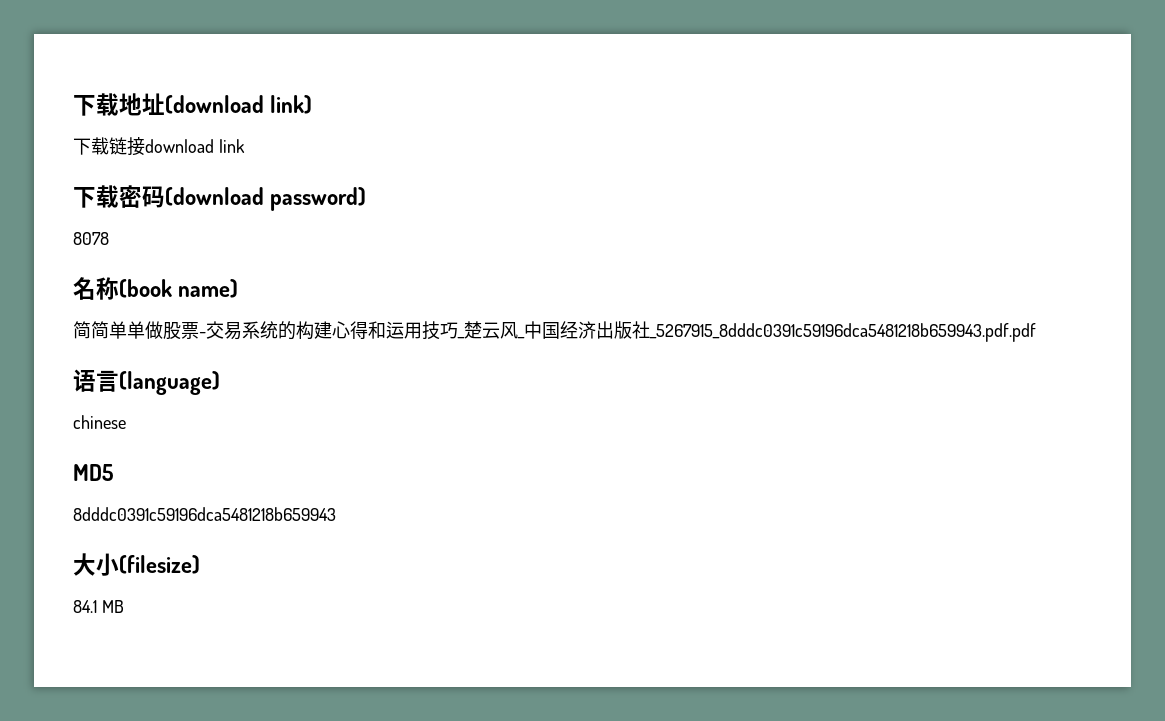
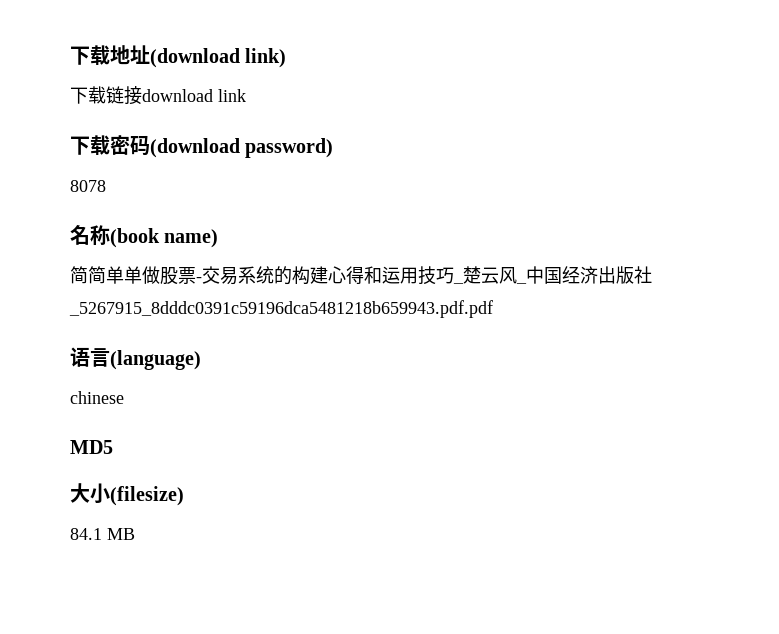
[73,507,336,521] // 8dddc0391c59196dca5481218b659943 -> (113, 447) none

